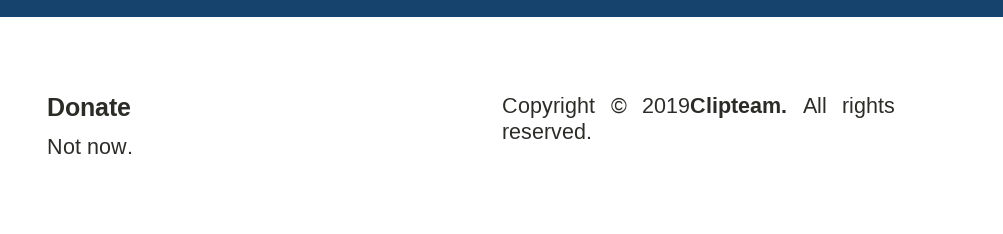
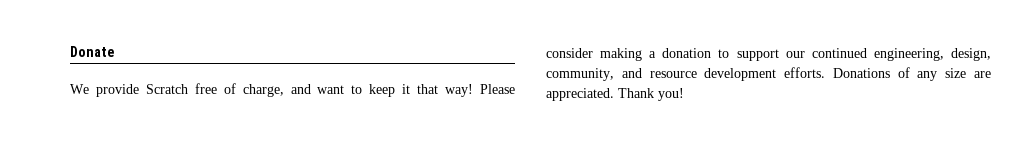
[47,139,133,154] [502,97,895,118] [502,123,592,139] Not now. // Copyright © 2019Clipteam. All rights reserved. -> [70,83,515,97] [546,48,991,61] [546,67,991,81] [546,88,684,101] We provide Scratch free of charge, and want to keep it that way! Please consider making a donation to support our continued engineering, design, community, and resource development efforts. Donations of any size are appreciated. Thank you!

